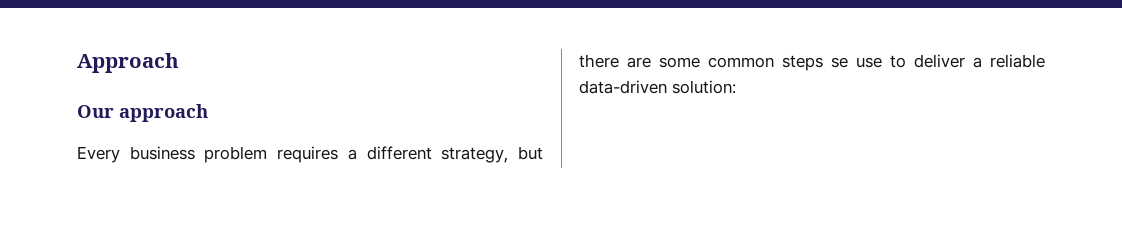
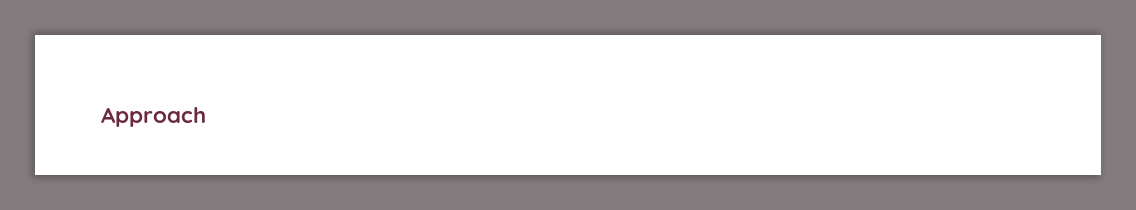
[77,104,208,122] [77,146,543,163] [579,54,1045,71] [579,80,736,94] // Our approach // Every business problem requires a different strategy, but there are some common steps se use to deliver a reliable data-driven solution: -> (206, 117) none

